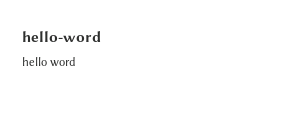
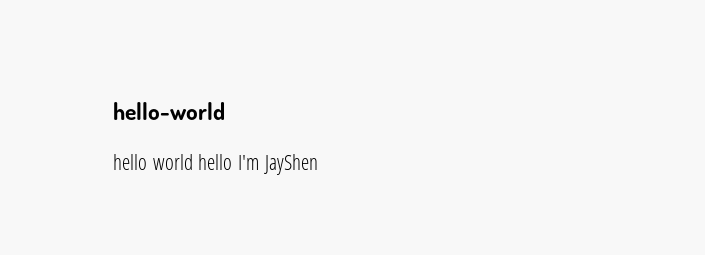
[22,31,101,42] [22,57,77,67] hello-word // hello word -> [113,102,225,120] [113,154,318,175] hello-world // hello world hello I'm JayShen

